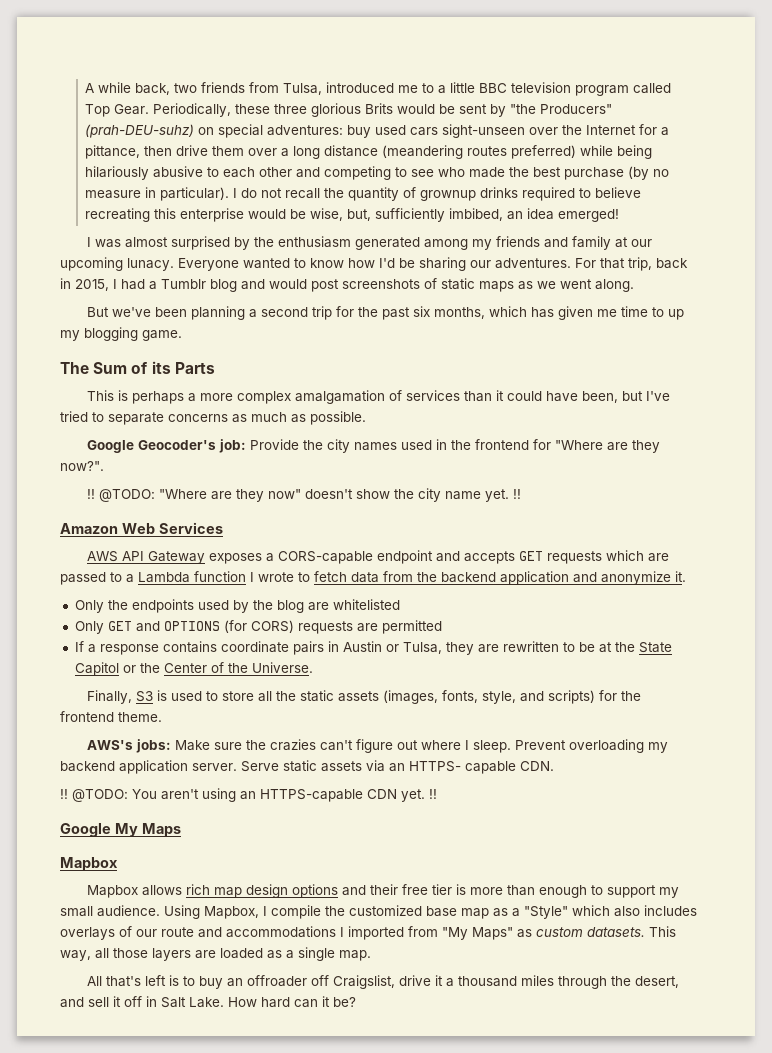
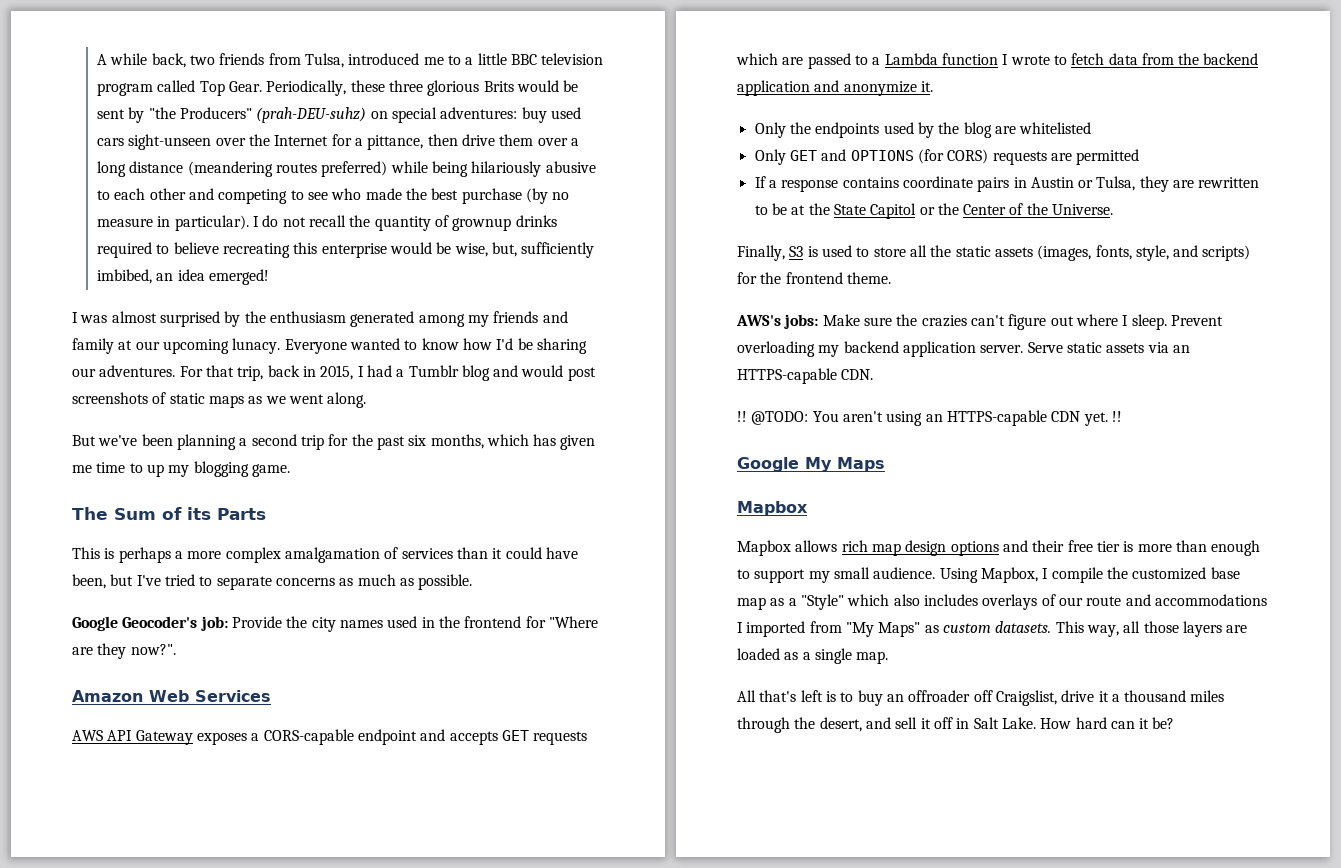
[87,488,522,502] // !! @TODO: "Where are they now" doesn't show the city name yet. !! -> (176, 649) none
[409,761,516,774] HTTPS- capable -> [737,368,837,384] HTTPS-capable

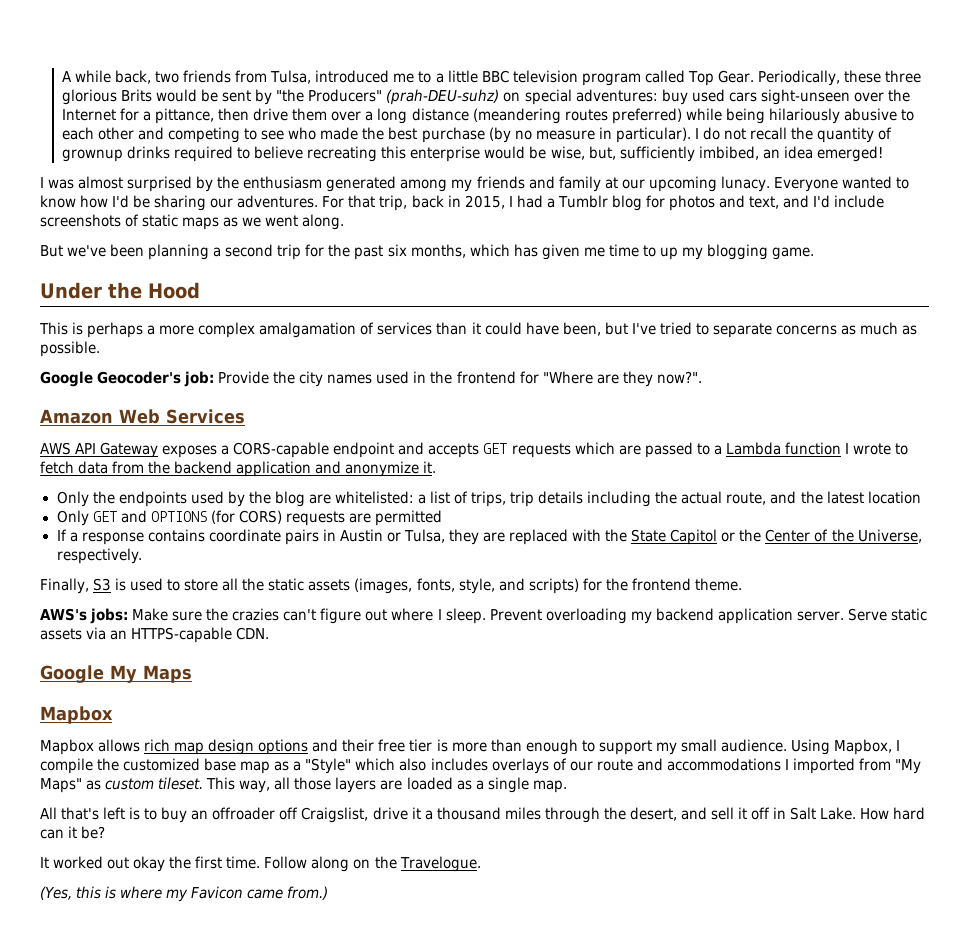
[493,365,596,381] and would post -> [645,195,885,211] for photos and text, and I'd include
[72,507,266,520] The Sum of its Parts -> [40,282,200,299] Under the Hood
[1019,122,1092,134] whitelisted -> [334,491,921,507] whitelisted: a list of trips, trip details including the actual route, and the latest location
[1198,177,1260,188] [754,203,806,215] rewritten to be at -> [509,529,602,545] replaced with
[1052,204,1114,215] Universe. -> [857,529,922,543] [56,548,143,564] Universe, respectively.
[737,410,1122,426] // !! @TODO: You aren't using an HTTPS-capable CDN yet. !! -> (270, 633) none
[995,621,1052,633] datasets. -> [158,777,204,790] tileset.
(1175, 723) none -> [40,856,481,872] [40,886,329,902] // It worked out okay the first time. Follow along on the Travelogue. // (Yes, this is where my Favicon came from.)

